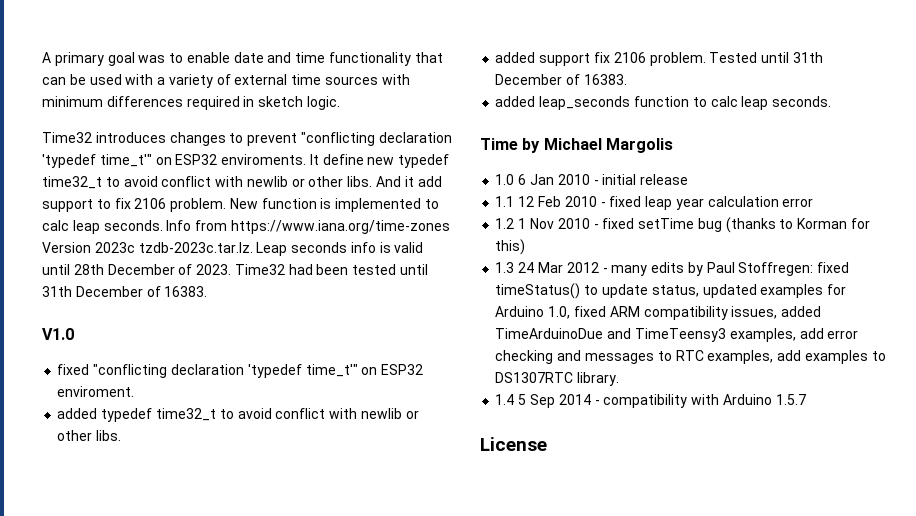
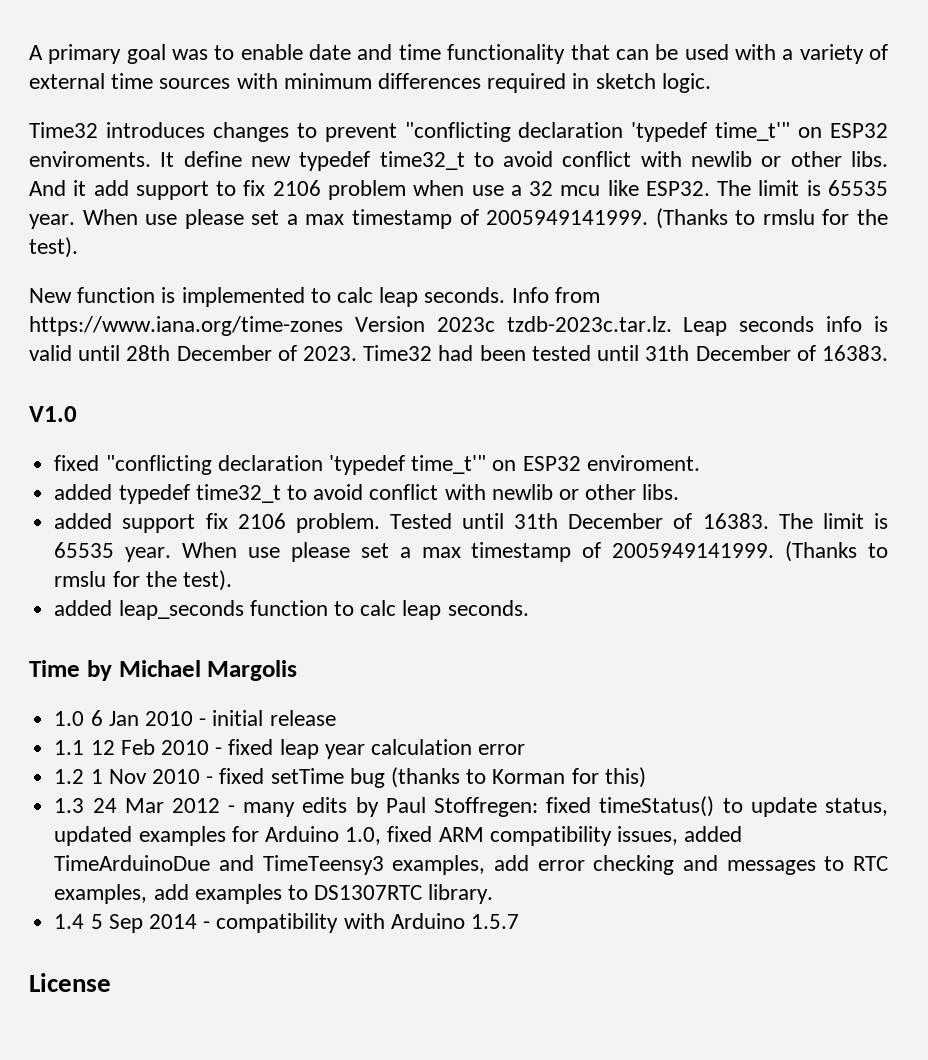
[170,198,227,212] problem. -> [327,180,889,200] [29,208,888,229] [29,237,78,258] problem when use a 32 mcu like ESP32. The limit is 65535 year. When use please set a max timestamp of 2005949141999. (Thanks to rmslu for the test). //
(627, 79) none -> [778,513,889,529] [54,541,888,562] [54,570,232,591] The limit is 65535 year. When use please set a max timestamp of 2005949141999. (Thanks to rmslu for the test).

